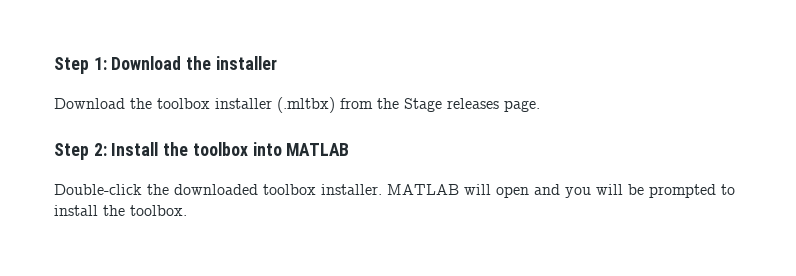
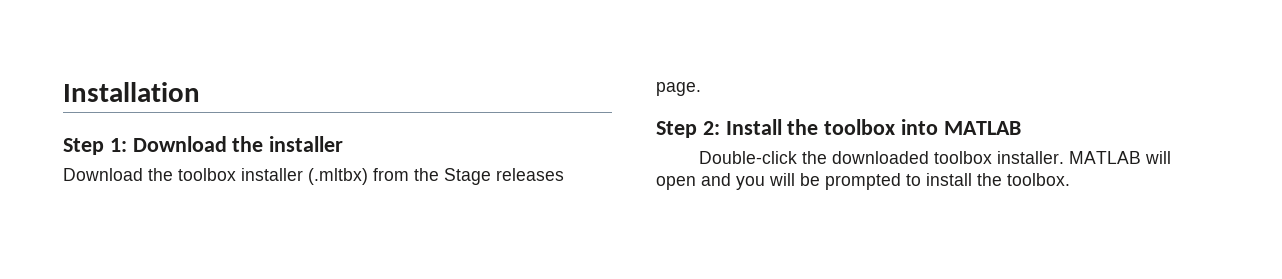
(54, 65) none -> [63,82,200,102] Installation //

